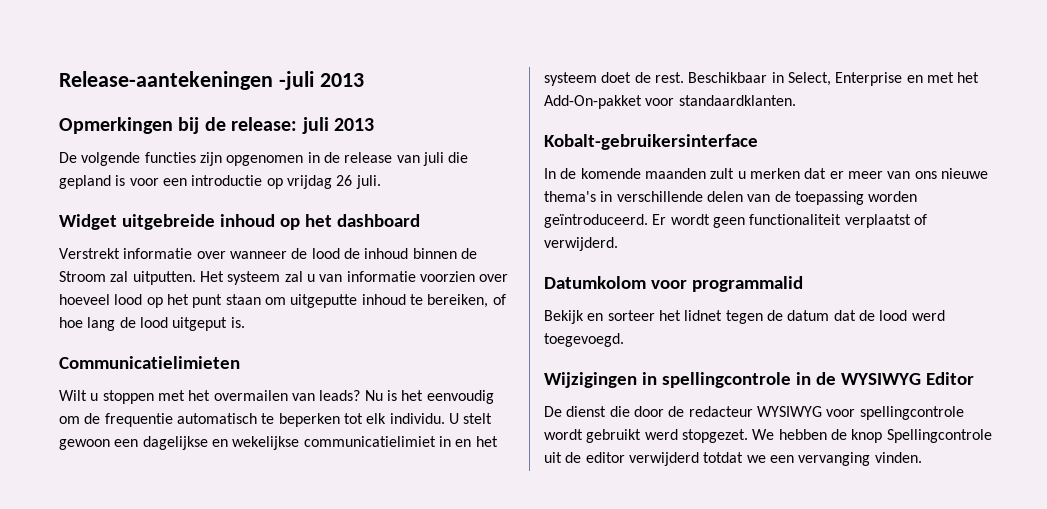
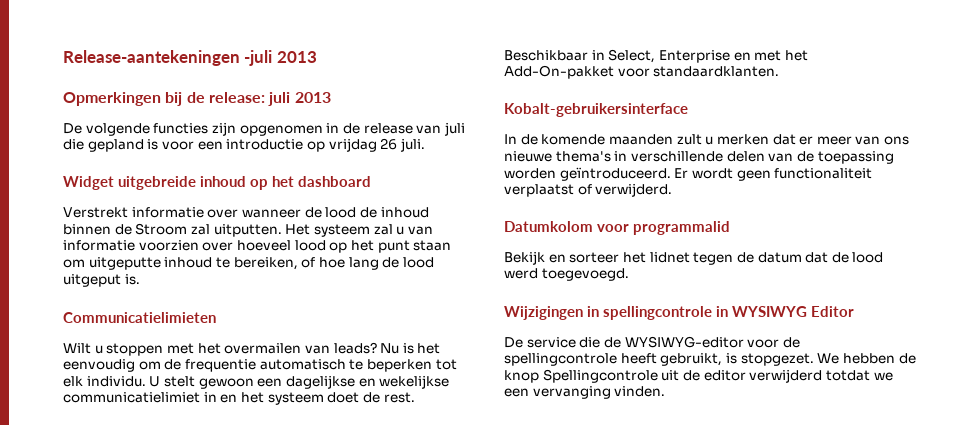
[815,372,836,385] de -> (729, 311) none
[566,406,964,420] [544,429,678,443] dienst die door de redacteur WYSIWYG voor spellingcontrole wordt gebruikt werd -> [526,336,800,348] [504,353,737,366] service die de WYSIWYG-editor voor de spellingcontrole heeft gebruikt, is

